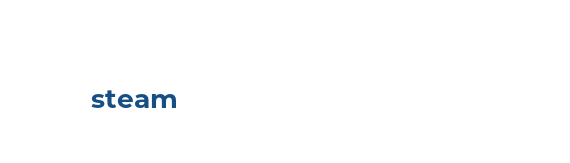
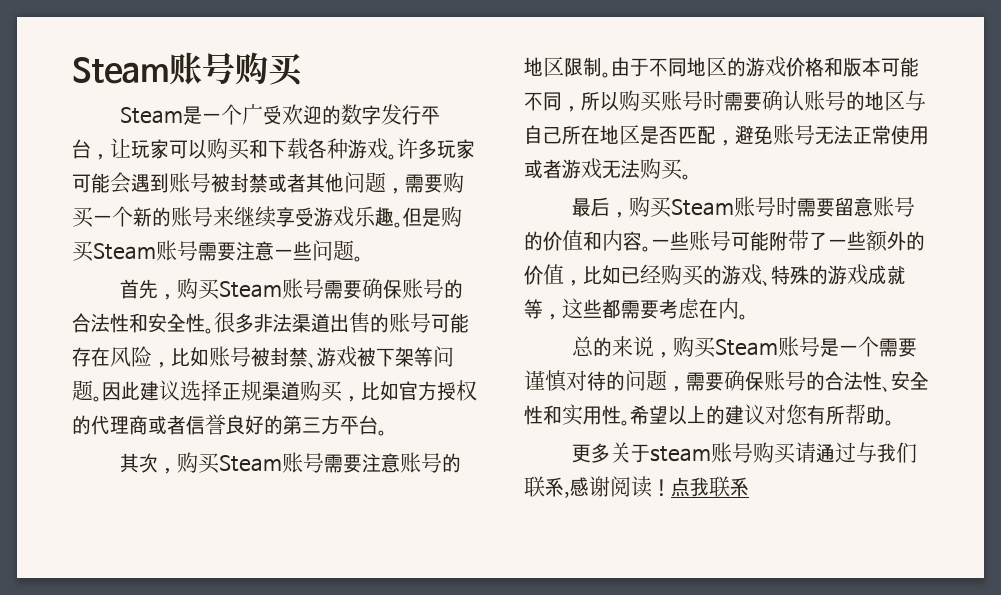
[91,90,178,108] steam -> [72,52,304,87] [119,104,440,125] [72,138,475,160] [72,172,464,194] [72,206,462,228] [72,240,363,262] [119,278,463,300] [72,312,469,334] [72,346,454,368] [72,380,477,402] [72,414,387,436] [119,452,461,474] [524,56,919,78] [524,90,926,112] [524,124,929,146] [524,158,691,180] [571,196,915,218] [524,230,925,252] [524,264,906,286] [524,298,748,320] [571,336,917,358] [524,370,929,392] [524,404,894,426] [571,442,917,464] [524,476,749,498] Steam账号购买 // Steam是一个广受欢迎的数字发行平台，让玩家可以购买和下载各种游戏。许多玩家可能会遇到账号被封禁或者其他问题，需要购买一个新的账号来继续享受游戏乐趣。但是购买Steam账号需要注意一些问题。 // 首先，购买Steam账号需要确保账号的合法性和安全性。很多非法渠道出售的账号可能存在风险，比如账号被封禁、游戏被下架等问题。因此建议选择正规渠道购买，比如官方授权的代理商或者信誉良好的第三方平台。 // 其次，购买Steam账号需要注意账号的地区限制。由于不同地区的游戏价格和版本可能不同，所以购买账号时需要确认账号的地区与自己所在地区是否匹配，避免账号无法正常使用或者游戏无法购买。 // 最后，购买Steam账号时需要留意账号的价值和内容。一些账号可能附带了一些额外的价值，比如已经购买的游戏、特殊的游戏成就等，这些都需要考虑在内。 // 总的来说，购买Steam账号是一个需要谨慎对待的问题，需要确保账号的合法性、安全性和实用性。希望以上的建议对您有所帮助。 // 更多关于steam账号购买请通过与我们联系,感谢阅读！点我联系

